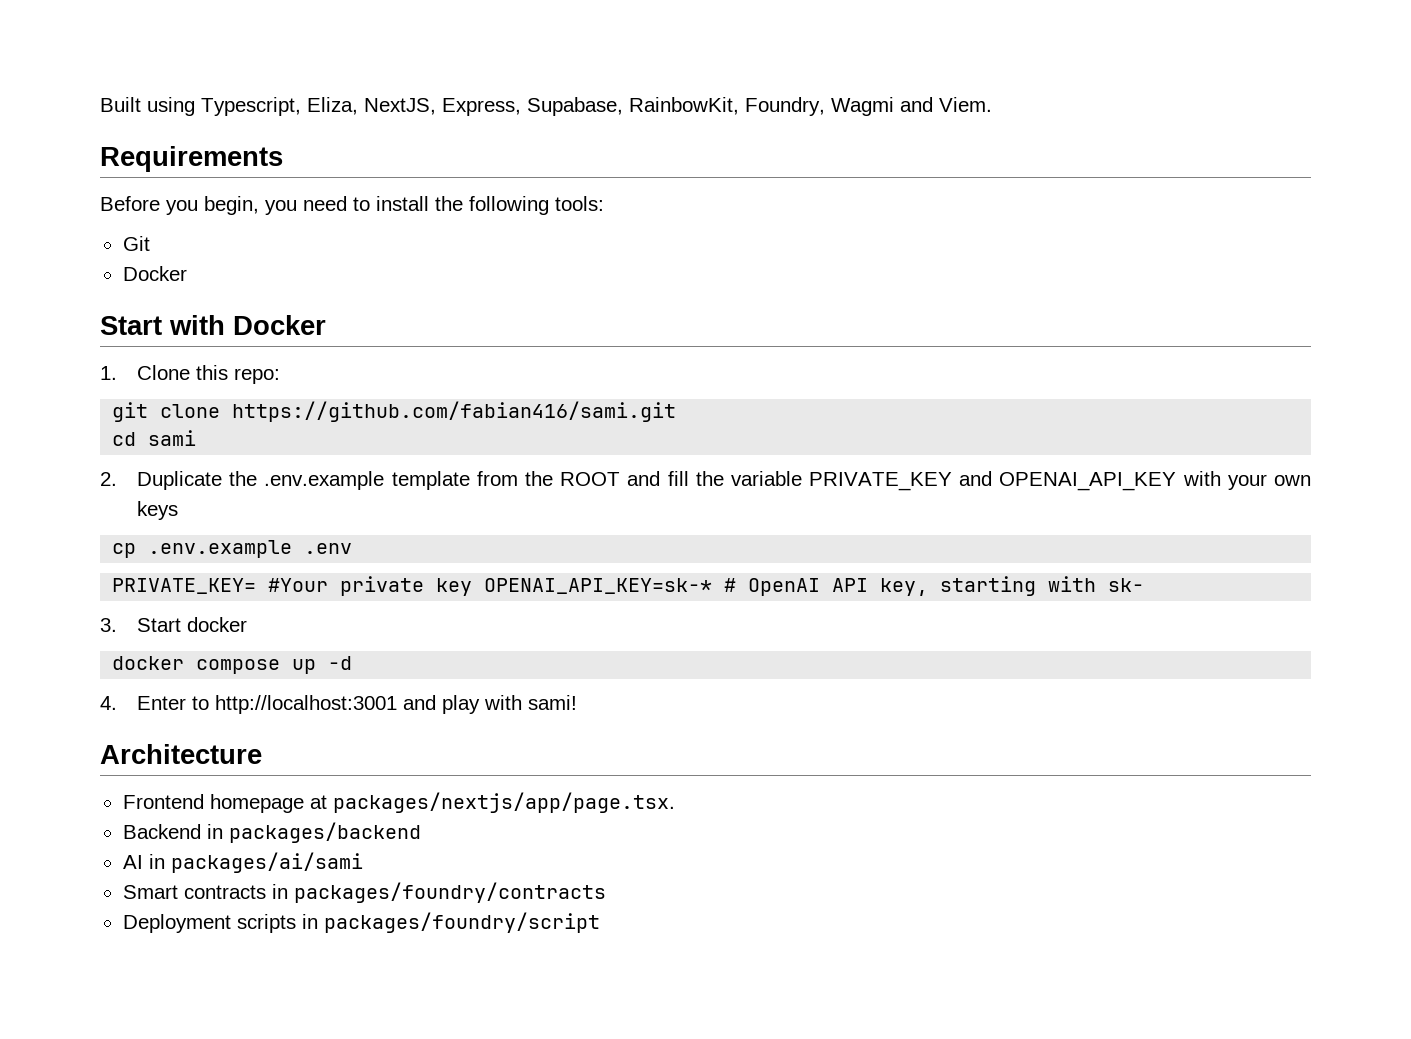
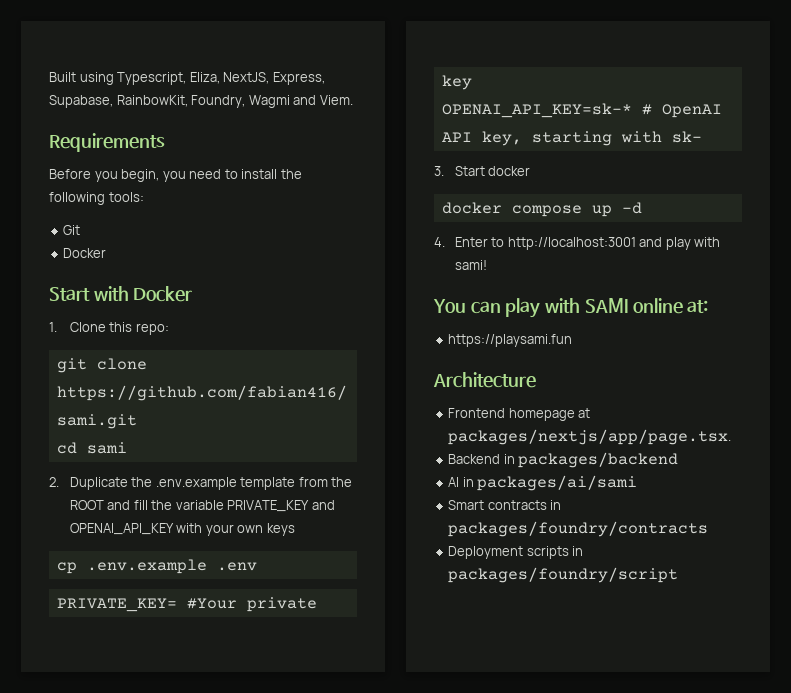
(473, 587) none -> (472, 82) //
(578, 702) none -> [433,298,709,318] [448,334,573,347] // You can play with SAMI online at: // https://playsami.fun

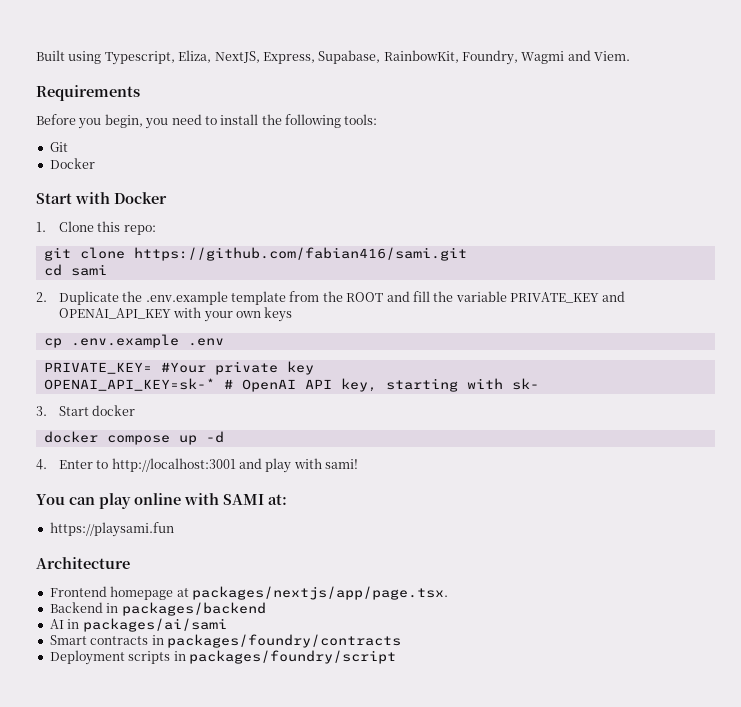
(541, 308) none -> [134,493,181,505] online
[632,298,683,314] online -> (264, 499) none

